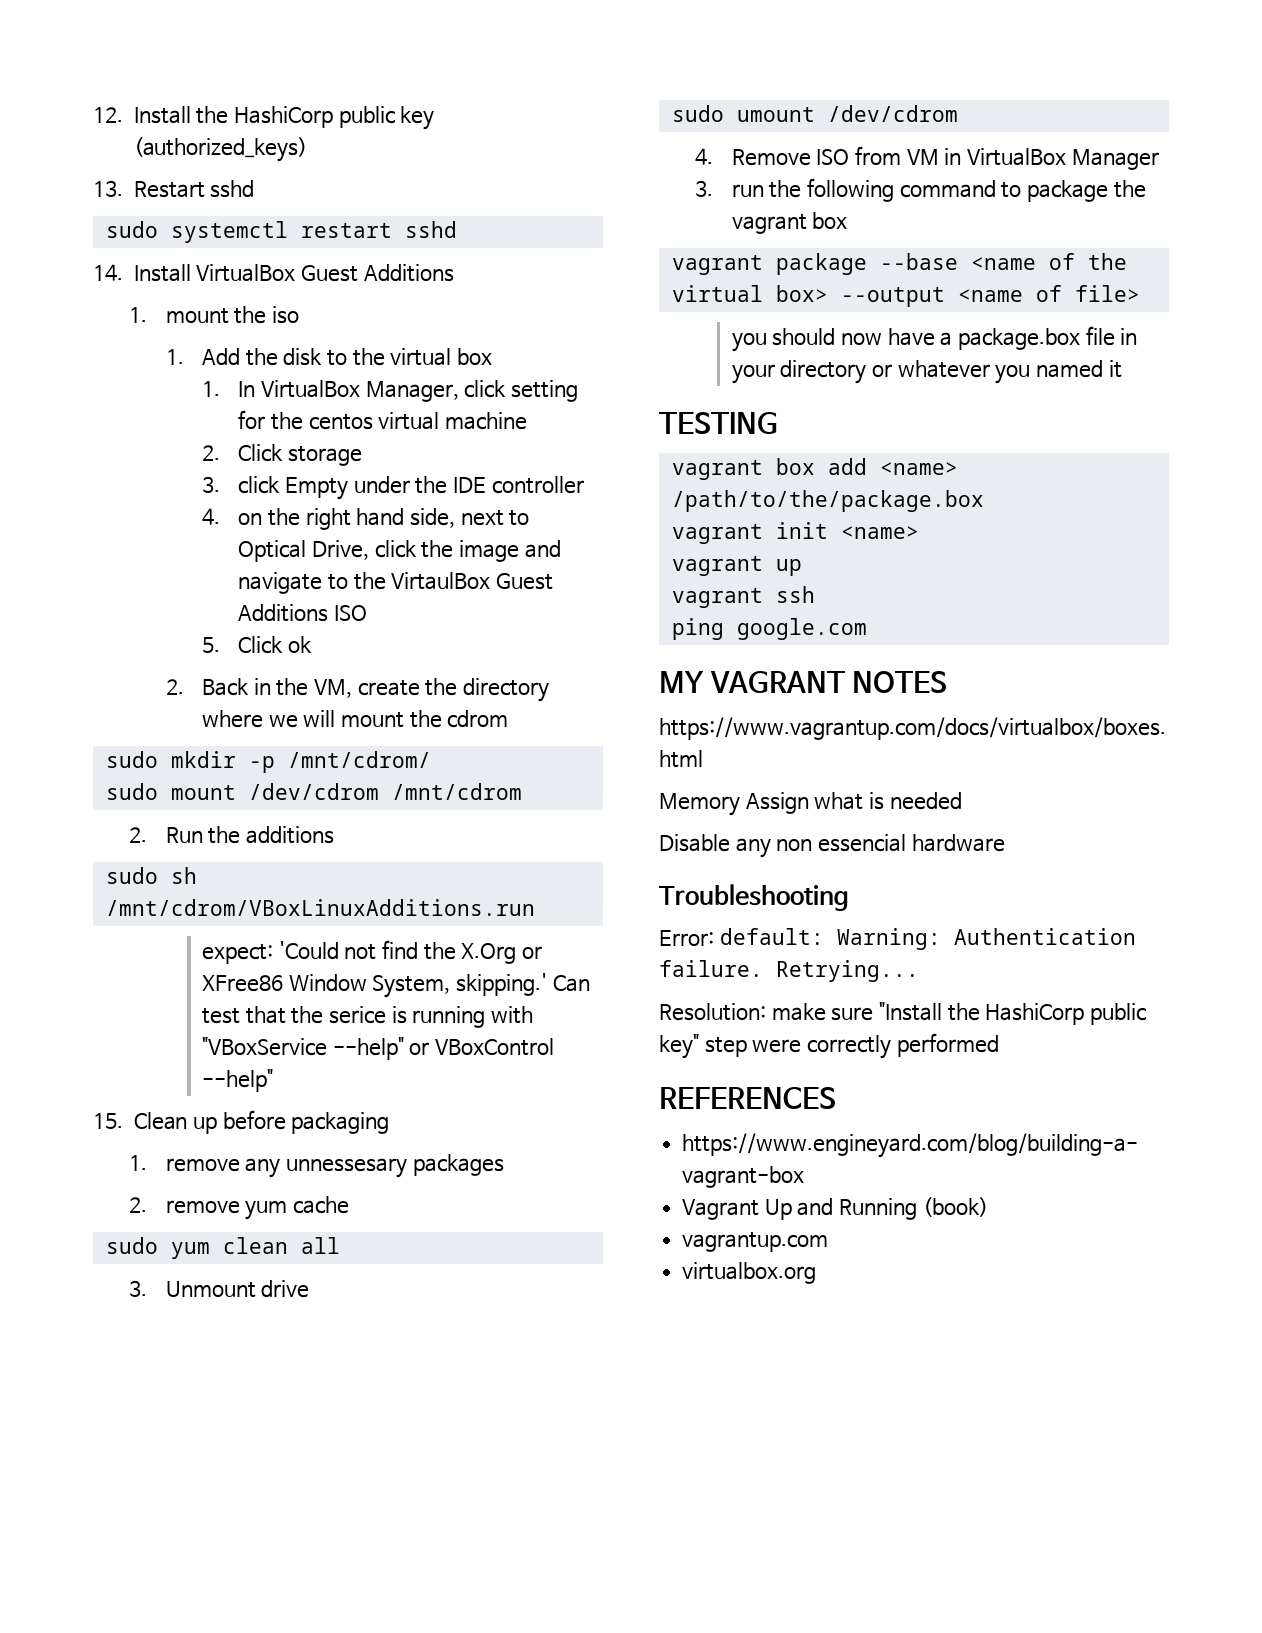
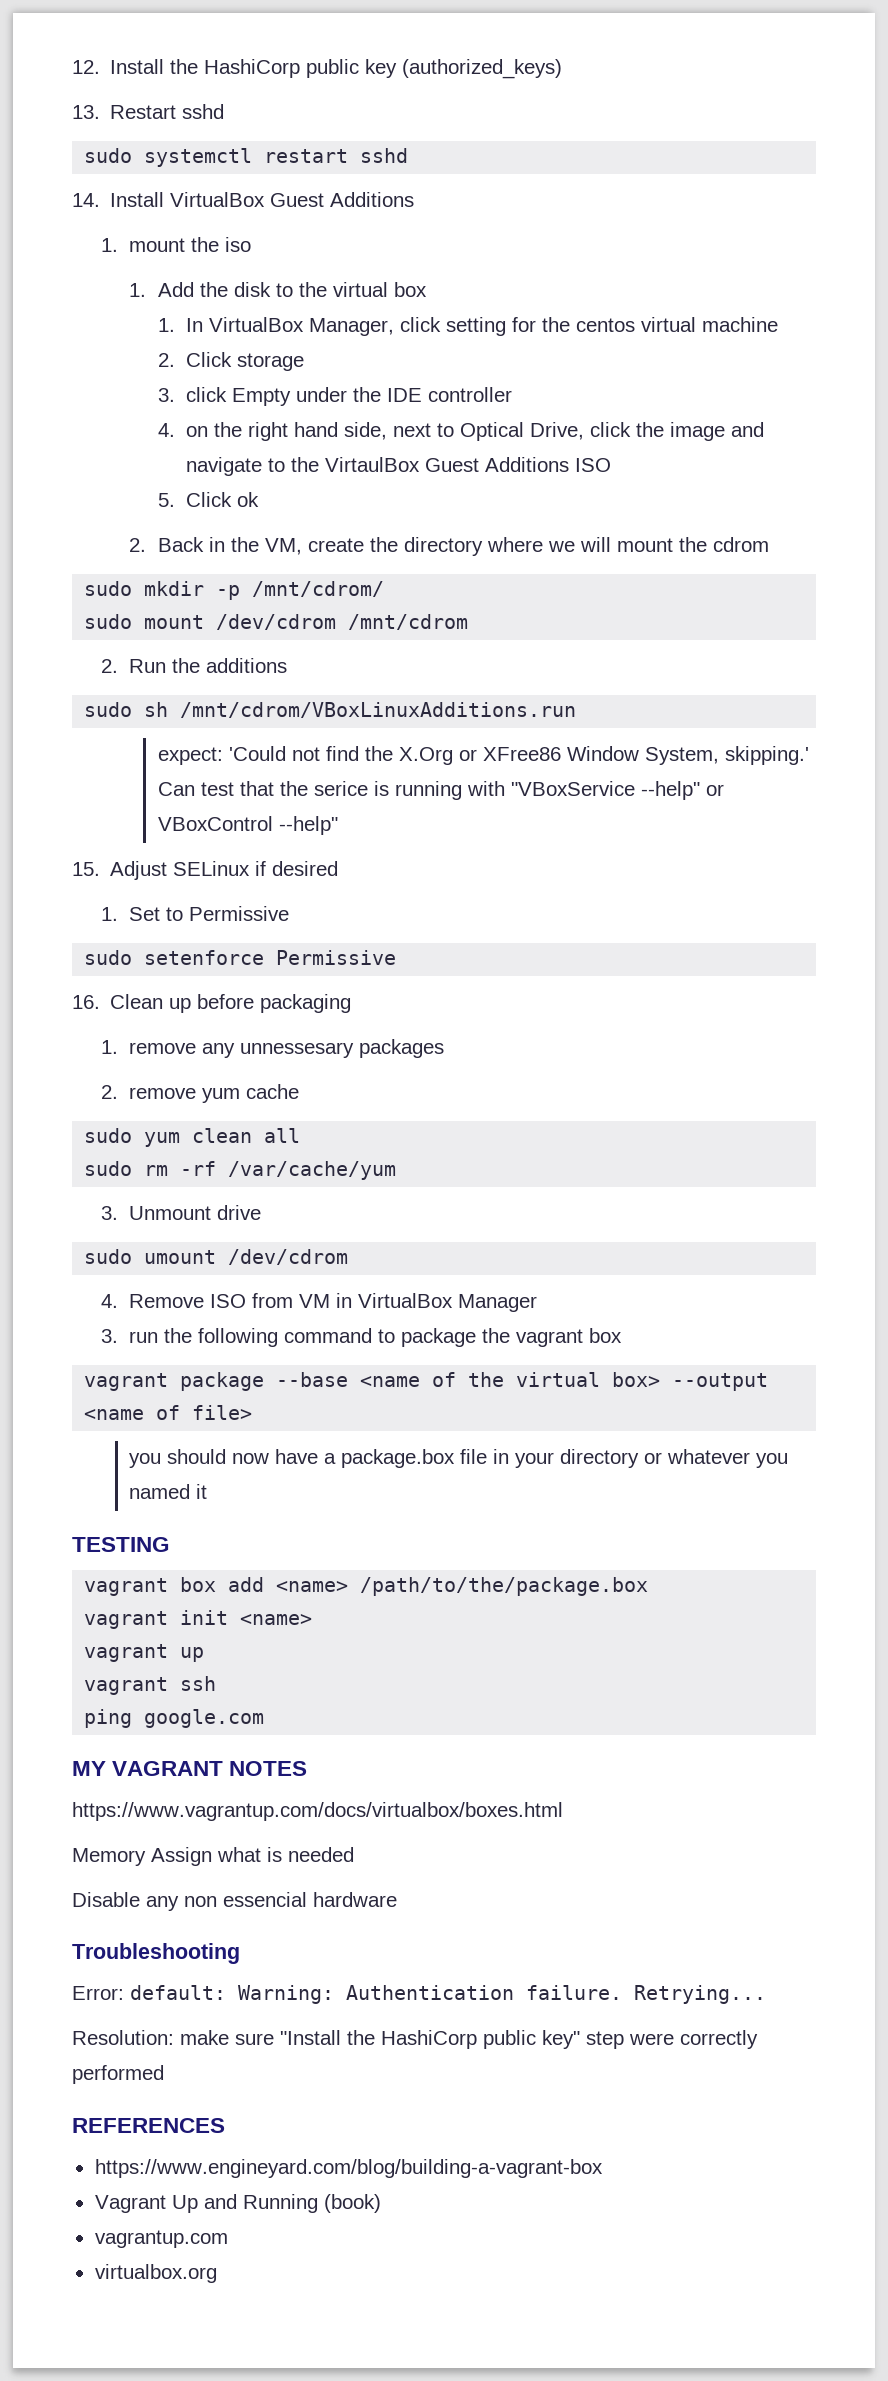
(123, 1121) none -> [110,861,339,880] [100,906,290,921] [84,950,397,965] [72,995,100,1009] Adjust SELinux if desired // 1. Set to Permissive // sudo setenforce Permissive // 16.
(340, 1245) none -> [84,1161,397,1180] // sudo rm -rf /var/cache/yum

